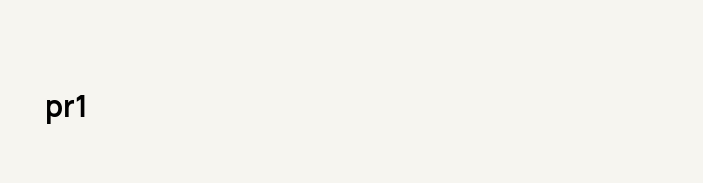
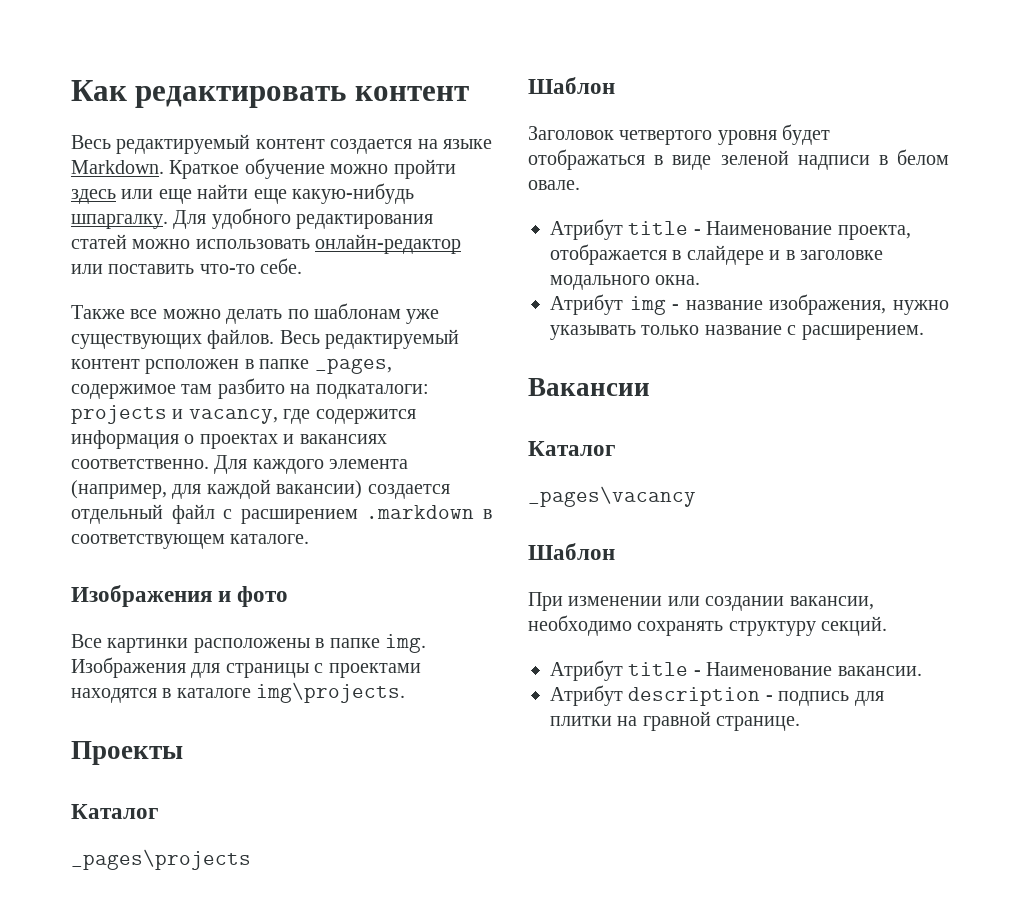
[45,95,88,124] pr1 -> [71,80,469,108] [71,134,492,154] [71,158,456,179] [71,183,414,204] [71,208,434,229] [71,234,462,254] [71,258,303,274] [71,303,440,324] [71,329,460,349] [71,358,392,374] [71,378,429,399] [71,405,416,424] [71,430,387,449] [71,455,409,474] [71,479,450,499] [71,504,492,524] [71,534,310,549] [71,585,289,607] [71,634,426,653] [71,657,421,678] [71,682,406,703] [71,741,183,765] [71,804,158,819] [71,849,251,870] [528,77,615,94] [528,124,831,145] [528,149,949,170] [528,180,580,190] [550,219,911,240] [550,244,883,265] [550,275,701,290] [550,294,949,315] [550,325,924,340] [528,378,650,396] [528,441,615,456] [528,486,696,507] [528,543,615,560] [528,592,874,611] [528,615,888,636] [550,660,922,681] [550,685,884,706] [550,711,801,731] Как редактировать контент // Весь редактируемый контент создается на языке Markdown. Краткое обучение можно пройти здесь или еще найти еще какую-нибудь шпаргалку. Для удобного редактирования статей можно использовать онлайн-редактор или поставить что-то себе. // Также все можно делать по шаблонам уже существующих файлов. Весь редактируемый контент рсположен в папке _pages, содержимое там разбито на подкаталоги: projects и vacancy, где содержится информация о проектах и вакансиях соответственно. Для каждого элемента (например, для каждой вакансии) создается отдельный файл с расширением .markdown в соответствующем каталоге. // Изображения и фото // Все картинки расположены в папке img. Изображения для страницы с проектами находятся в каталоге img\projects. // Проекты // Каталог // _pages\projects // Шаблон // Заголовок четвертого уровня будет отображаться в виде зеленой надписи в белом овале. // Атрибут title - Наименование проекта, отображается в слайдере и в заголовке модального окна. // Атрибут img - название изображения, нужно указывать только название с расширением. // Вакансии // Каталог // _pages\vacancy // Шаблон // При изменении или создании вакансии, необходимо сохранять структуру секций. // Атрибут title - Наименование вакансии. // Атрибут description - подпись для плитки на гравной странице.

